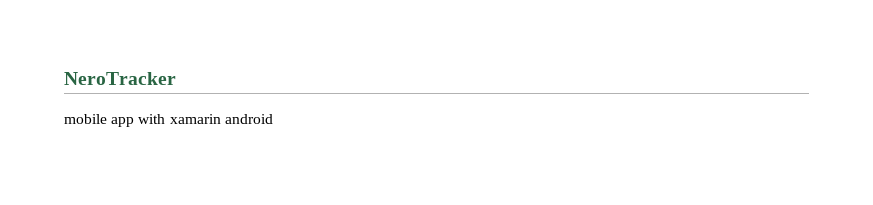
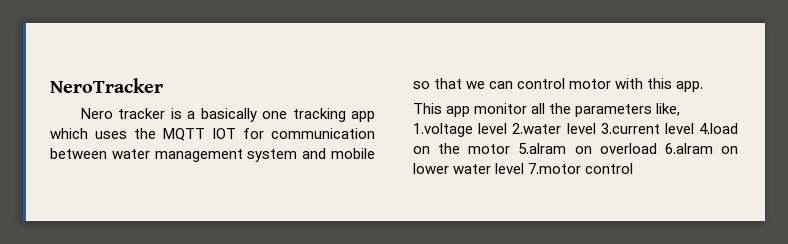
[64,114,273,127] mobile app with xamarin android -> [80,108,375,122] [50,128,375,141] [50,148,376,162] [413,78,704,92] [413,103,681,117] [413,123,738,137] [413,143,738,154] [413,163,634,174] Nero tracker is a basically one tracking app which uses the MQTT IOT for communication between water management system and mobile so that we can control motor with this app. // This app monitor all the parameters like, 1.voltage level 2.water level 3.current level 4.load on the motor 5.alram on overload 6.alram on lower water level 7.motor control

